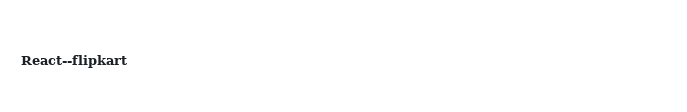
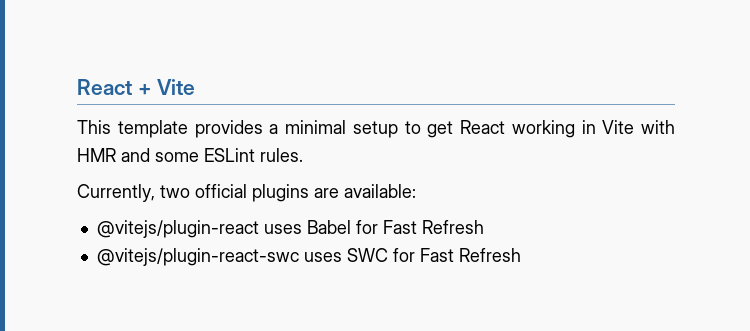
[21,55,127,68] React--flipkart -> [77,79,196,95] [77,120,675,138] [77,148,303,162] [77,184,416,202] [96,220,484,238] [96,248,521,266] React + Vite // This template provides a minimal setup to get React working in Vite with HMR and some ESLint rules. // Currently, two official plugins are available: // @vitejs/plugin-react uses Babel for Fast Refresh // @vitejs/plugin-react-swc uses SWC for Fast Refresh

